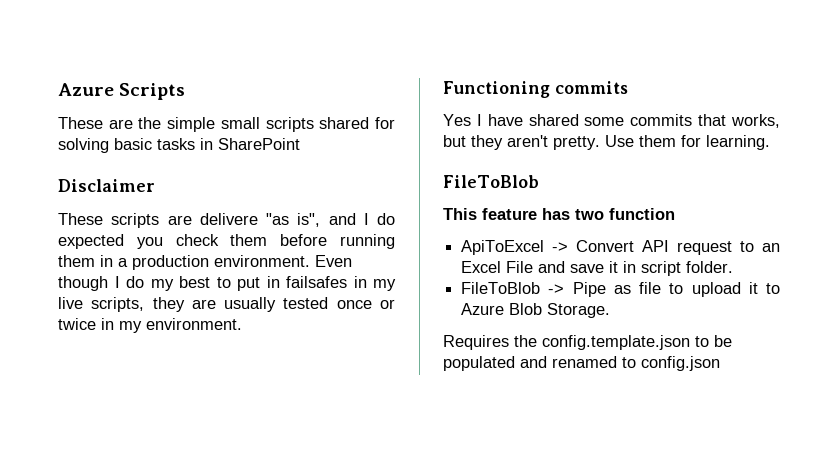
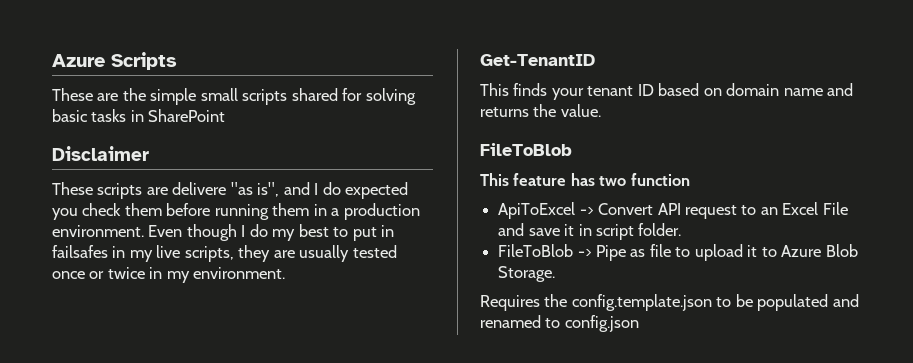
[443,81,628,98] [443,114,780,128] [443,135,770,150] Functioning commits // Yes I have shared some commits that works, but they aren't pretty. Use them for learning. -> [480,54,595,66] [480,83,854,100] [480,104,601,117] Get-TenantID // This finds your tenant ID based on domain name and returns the value.

